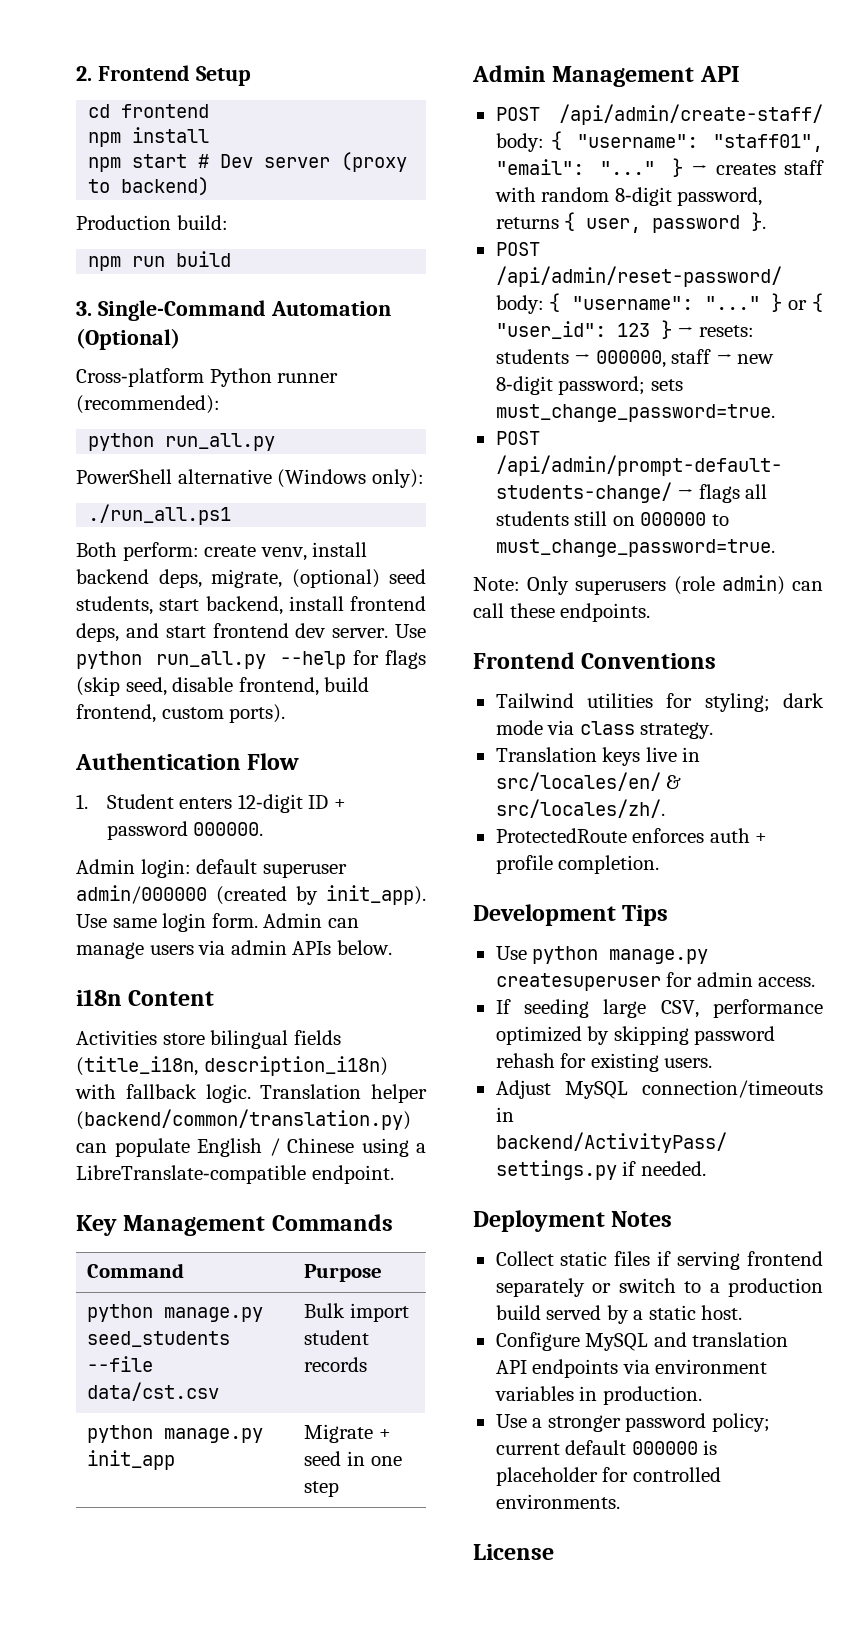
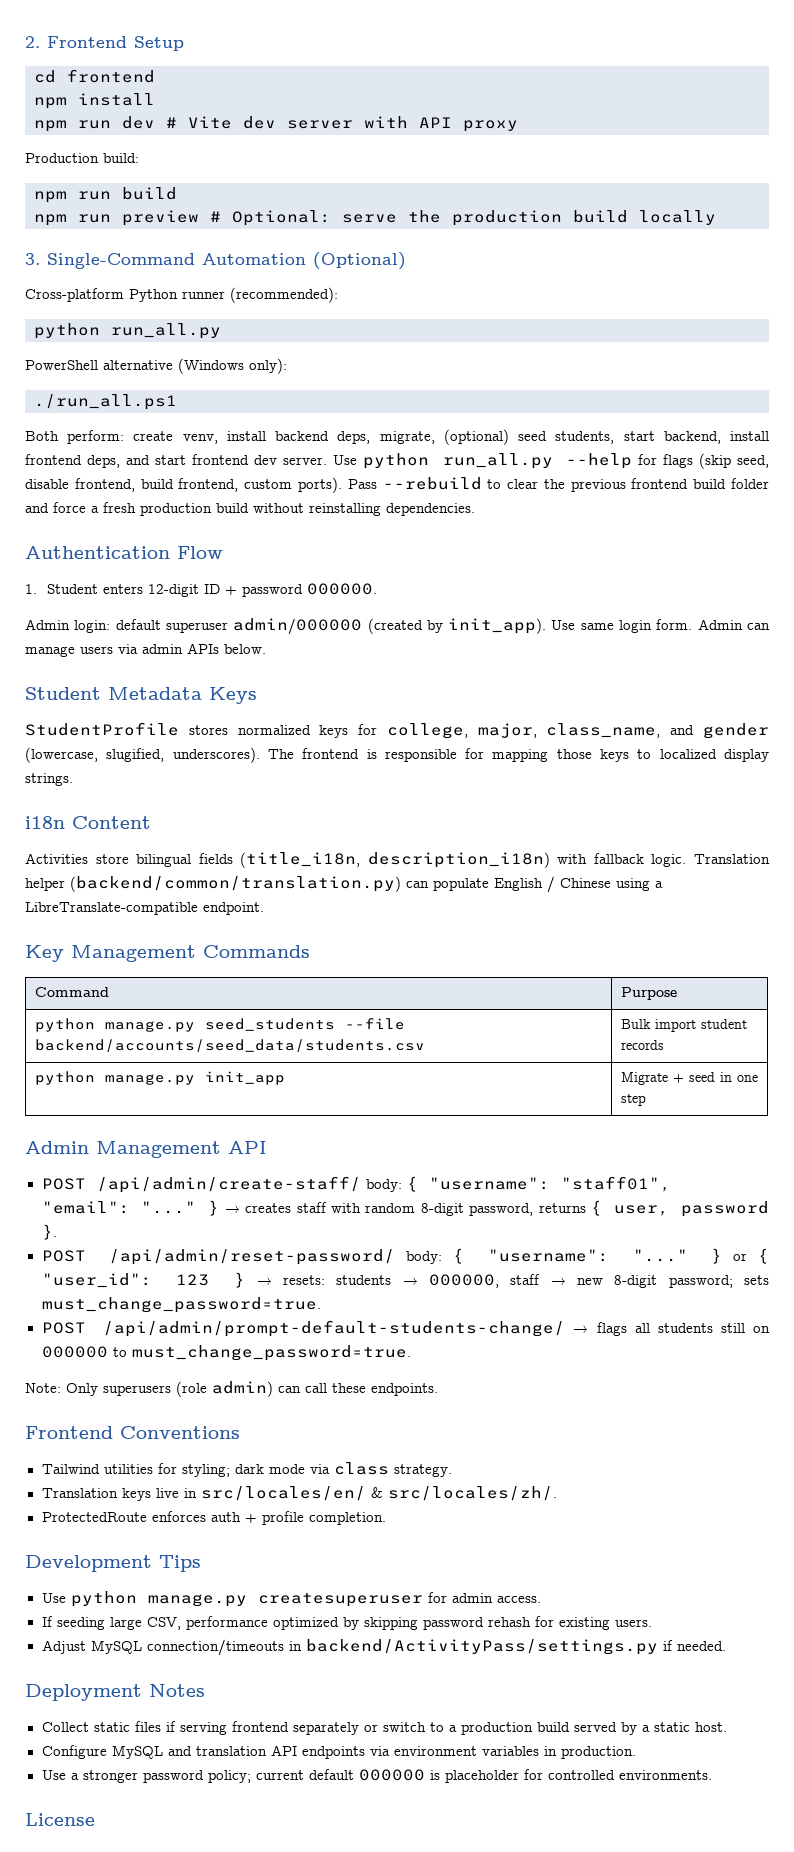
[132,152,408,172] [88,177,210,196] start # Dev server (proxy to backend) -> [78,116,518,132] run dev # Vite dev server with API proxy
(232, 259) none -> [34,210,716,226] // npm run preview # Optional: serve the production build locally
(286, 713) none -> [347,477,770,492] [25,502,475,516] Pass --rebuild to clear the previous frontend build folder and force a fresh production build without reinstalling dependencies.
(392, 947) none -> [25,687,257,704] [25,722,770,739] [25,747,769,763] [25,773,73,786] // Student Metadata Keys // StudentProfile stores normalized keys for college, major, class_name, and gender (lowercase, slugified, underscores). The frontend is responsible for mapping those keys to localized display strings.
[87,1382,220,1401] data/cst.csv -> [34,1039,425,1052] backend/accounts/seed_data/students.csv

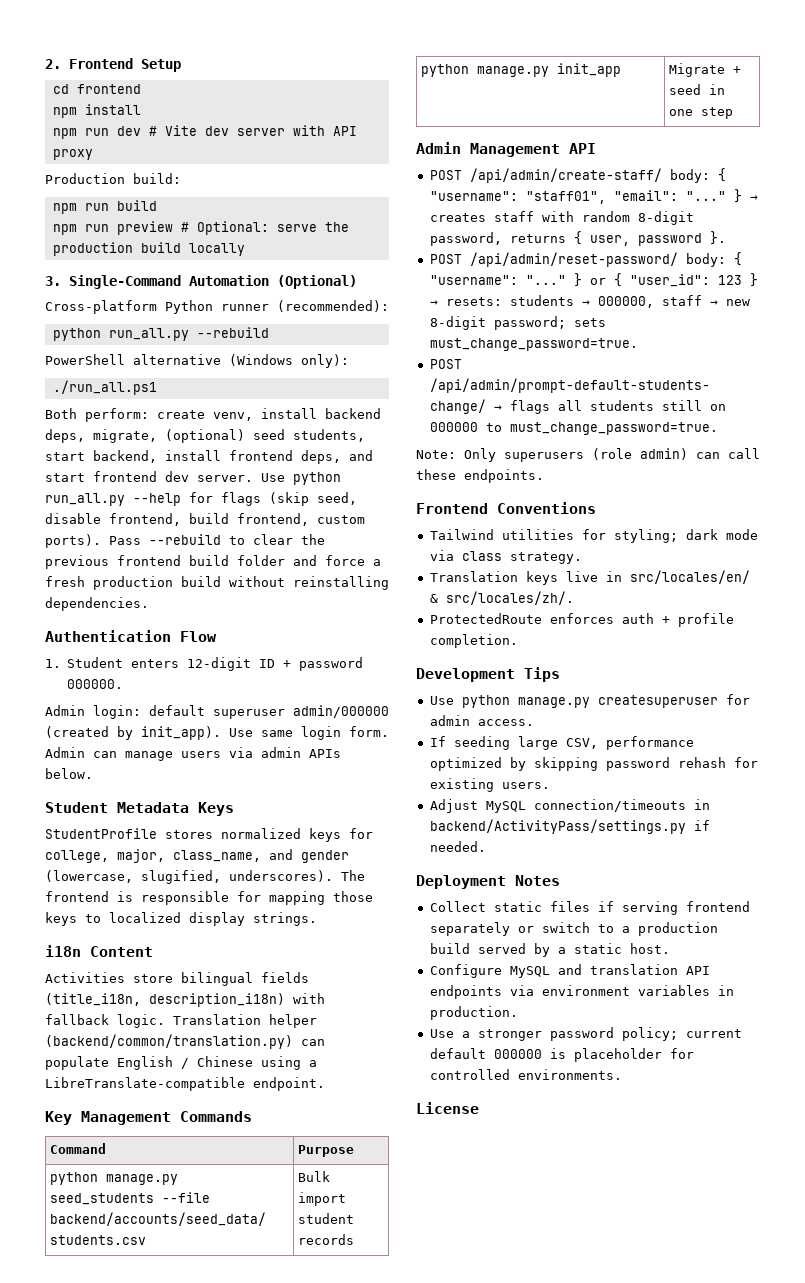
(221, 331) none -> [196,327,269,338] --rebuild

